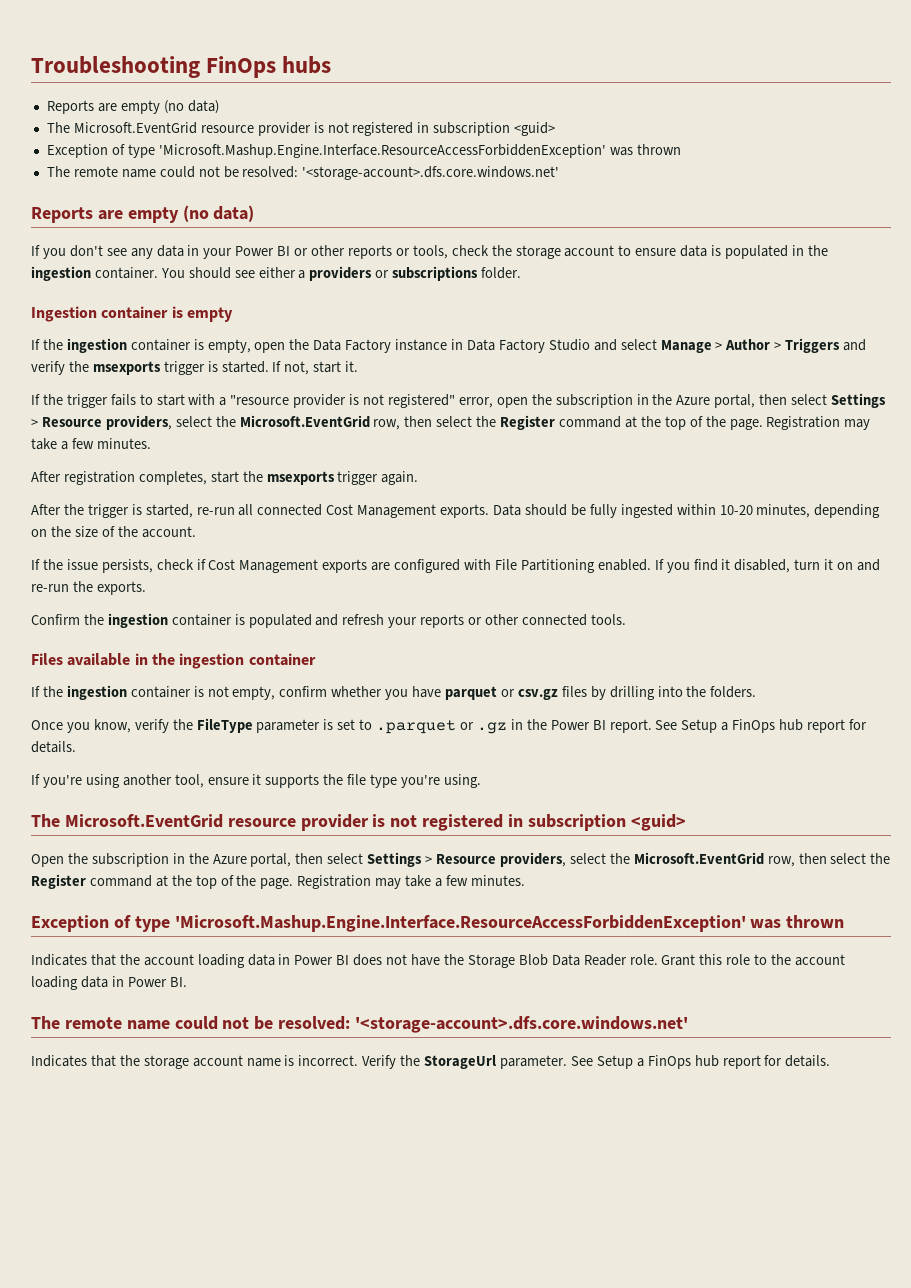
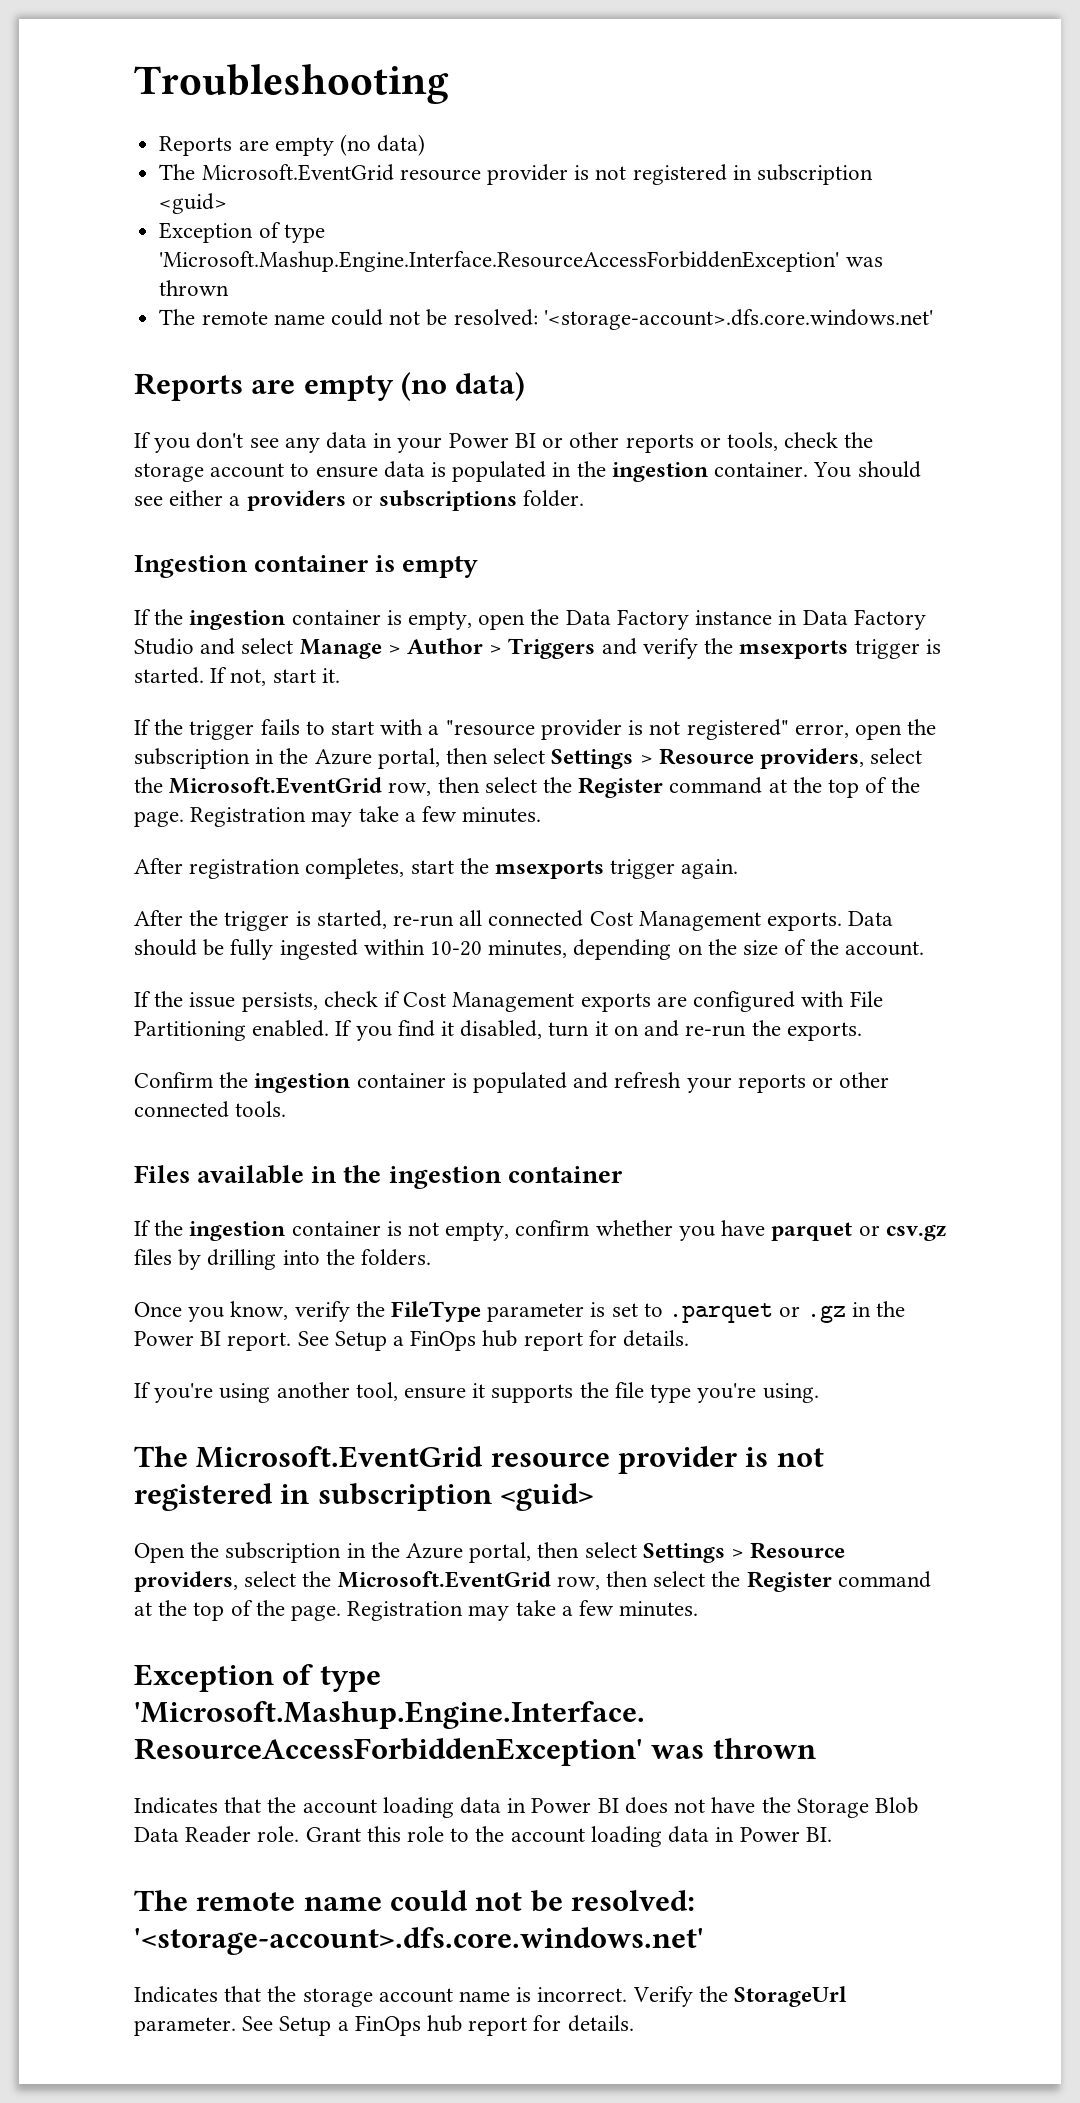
[206,56,332,78] FinOps hubs -> (449, 84) none

